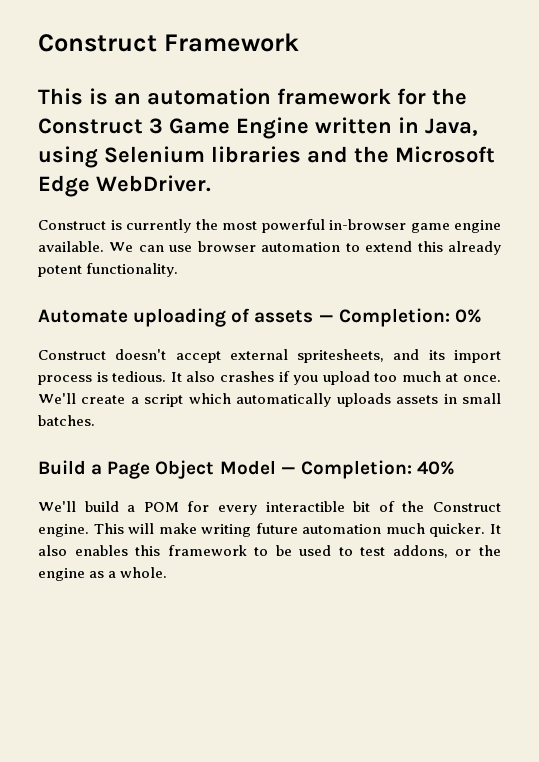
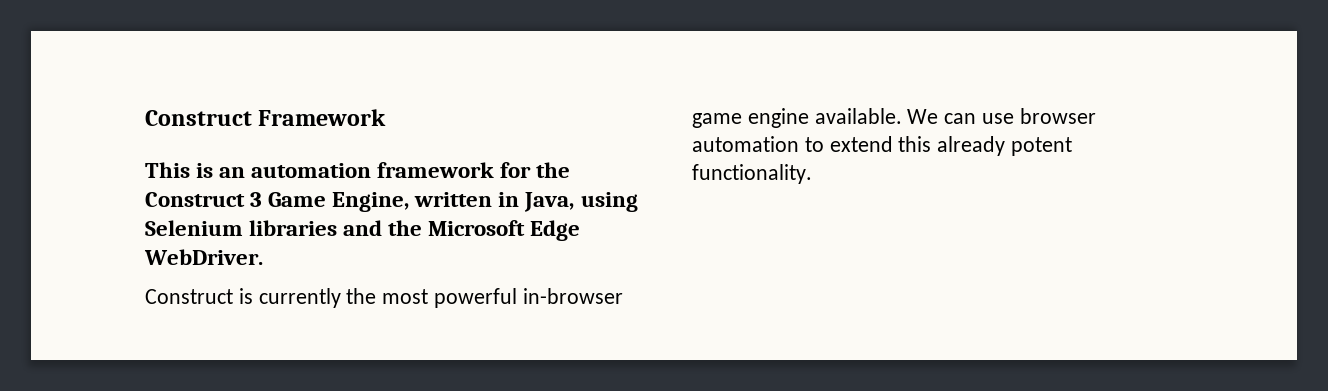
[236,117,309,139] Engine -> [332,192,410,212] Engine,
[38,308,482,327] [38,349,501,363] [38,371,501,385] [38,393,502,407] [38,415,95,426] [38,460,455,479] [38,501,502,515] [38,523,501,537] [38,545,502,558] [38,567,168,581] // Automate uploading of assets — Completion: 0% // Construct doesn't accept external spritesheets, and its import process is tedious. It also crashes if you upload too much at once. We'll create a script which automatically uploads assets in small batches. // Build a Page Object Model — Completion: 40% // We'll build a POM for every interactible bit of the Construct engine. This will make writing future automation much quicker. It also enables this framework to be used to test addons, or the engine as a whole. -> (812, 174) none

